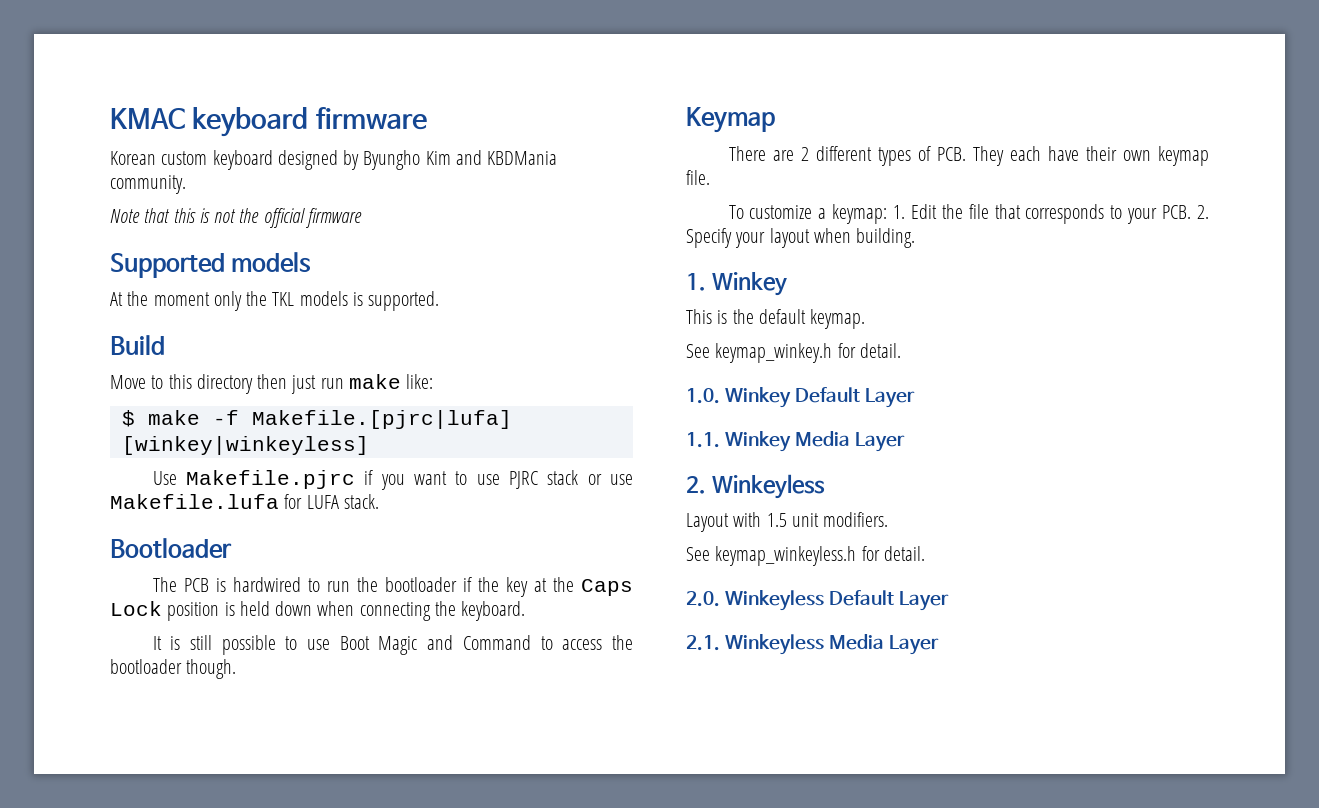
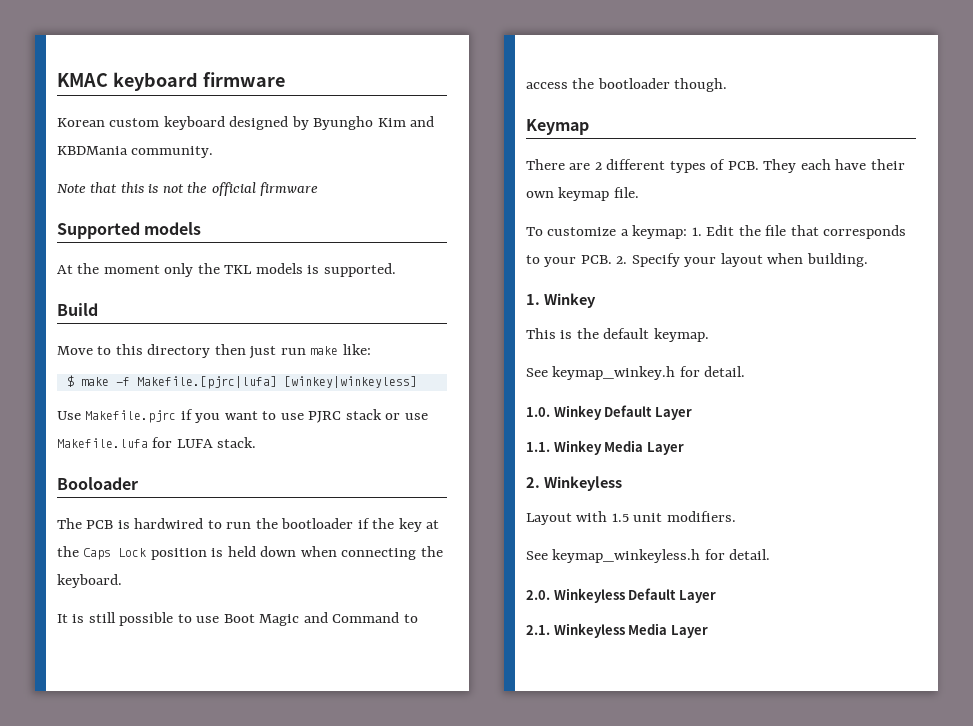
[110,538,232,558] Bootloader -> [57,477,138,490] Booloader

